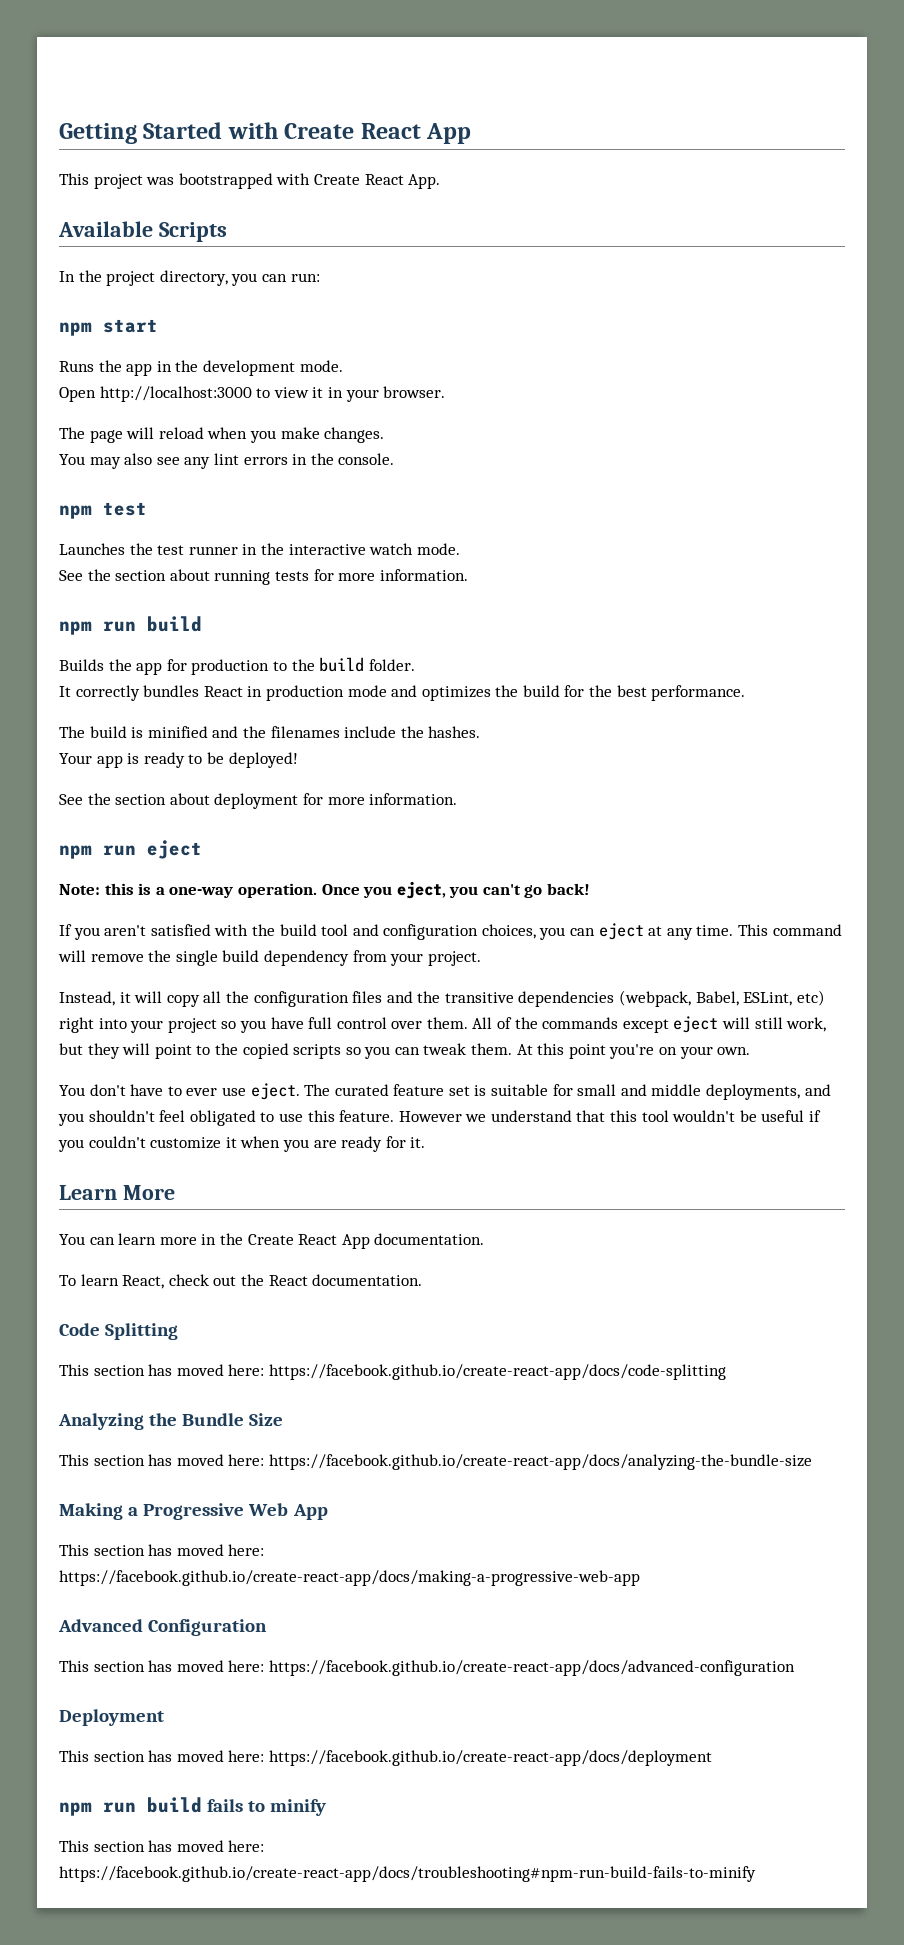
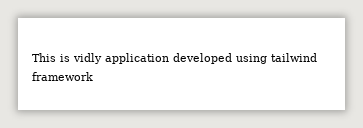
[59,122,472,144] [59,173,441,189] [58,221,227,242] [59,270,320,286] [59,319,158,336] [59,360,343,376] [59,386,446,402] [59,427,385,443] [59,453,395,469] [59,502,147,519] [59,543,460,555] [59,569,468,585] [59,616,202,635] [59,657,415,675] [59,685,746,701] [59,726,481,738] [59,752,298,768] [59,793,458,809] [59,840,202,859] [59,881,591,899] [59,923,842,940] [58,950,481,966] [59,990,825,1007] [59,1016,827,1033] [59,1043,751,1059] [59,1083,831,1100] [58,1110,822,1126] [58,1136,426,1152] [59,1185,175,1200] [59,1233,485,1249] [59,1274,423,1289] [59,1323,179,1340] [59,1364,726,1380] [58,1413,284,1430] [59,1454,812,1470] [59,1503,328,1520] [59,1544,265,1556] [59,1570,640,1586] [58,1619,268,1636] [59,1660,795,1676] [59,1709,164,1726] [59,1750,712,1766] [59,1797,327,1816] [59,1840,265,1852] [59,1866,756,1882] Getting Started with Create React App // This project was bootstrapped with Create React App. // Available Scripts // In the project directory, you can run: // npm start // Runs the app in the development mode. // Open http://localhost:3000 to view it in your browser. // The page will reload when you make changes. // You may also see any lint errors in the console. // npm test // Launches the test runner in the interactive watch mode. // See the section about running tests for more information. // npm run build // Builds the app for production to the build folder. // It correctly bundles React in production mode and optimizes the build for the best performance. // The build is minified and the filenames include the hashes. // Your app is ready to be deployed! // See the section about deployment for more information. // npm run eject // Note: this is a one-way operation. Once you eject, you can't go back! // If you aren't satisfied with the build tool and configuration choices, you can eject at any time. This command will remove the single build dependency from your project. // Instead, it will copy all the configuration files and the transitive dependencies (webpack, Babel, ESLint, etc) right into your project so you have full control over them. All of the commands except eject will still work, but they will point to the copied scripts so you can tweak them. At this point you're on your own. // You don't have to ever use eject. The curated feature set is suitable for small and middle deployments, and you shouldn't feel obligated to use this feature. However we understand that this tool wouldn't be useful if you couldn't customize it when you are ready for it. // Learn More // You can learn more in the Create React App documentation. // To learn React, check out the React documentation. // Code Splitting // This section has moved here: https://facebook.github.io/create-react-app/docs/code-splitting // Analyzing the Bundle Size // This section has moved here: https://facebook.github.io/create-react-app/docs/analyzing-the-bundle-size // Making a Progressive Web App // This section has moved here: https://facebook.github.io/create-react-app/docs/making-a-progressive-web-app // Advanced Configuration // This section has moved here: https://facebook.github.io/create-react-app/docs/advanced-configuration // Deployment // This section has moved here: https://facebook.github.io/create-react-app/docs/deployment // npm run build fails to minify // This section has moved here: https://facebook.github.io/create-react-app/docs/troubleshooting#npm-run-build-fails-to-minify -> [32,53,317,64] [32,72,93,81] This is vidly application developed using tailwind framework

